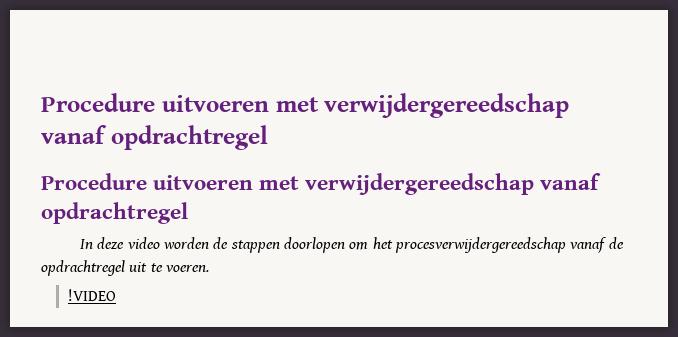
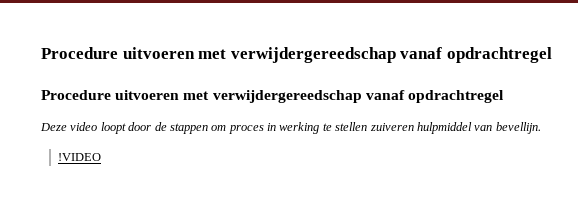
[80,237,624,253] [41,260,209,276] In deze video worden de stappen doorlopen om het procesverwijdergereedschap vanaf de opdrachtregel uit te voeren. -> [40,122,541,134] Deze video loopt door de stappen om proces in werking te stellen zuiveren hulpmiddel van bevellijn.

